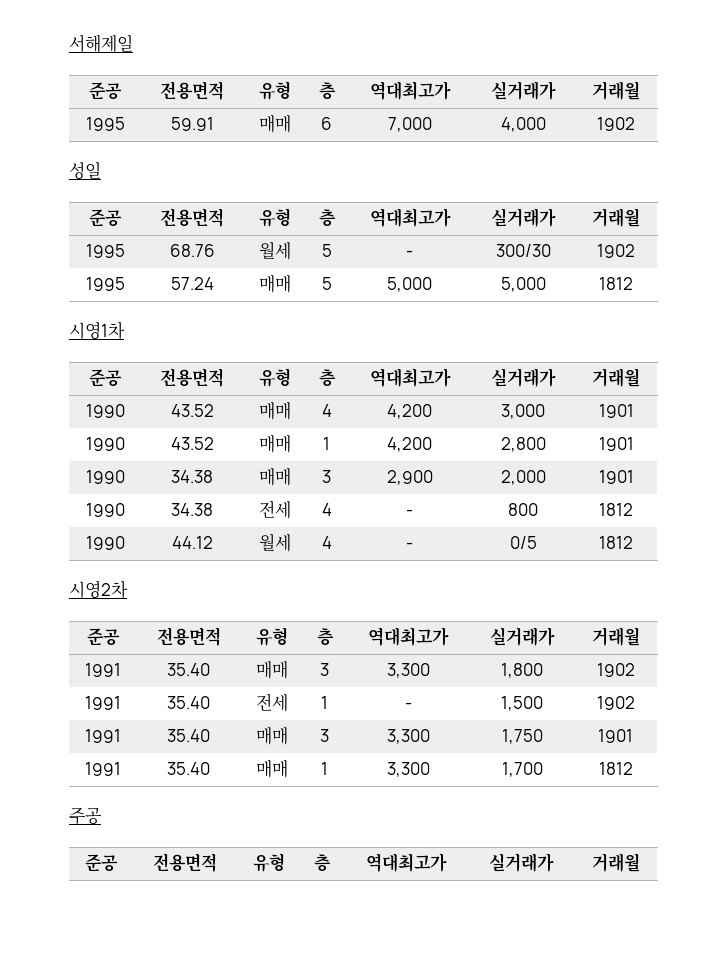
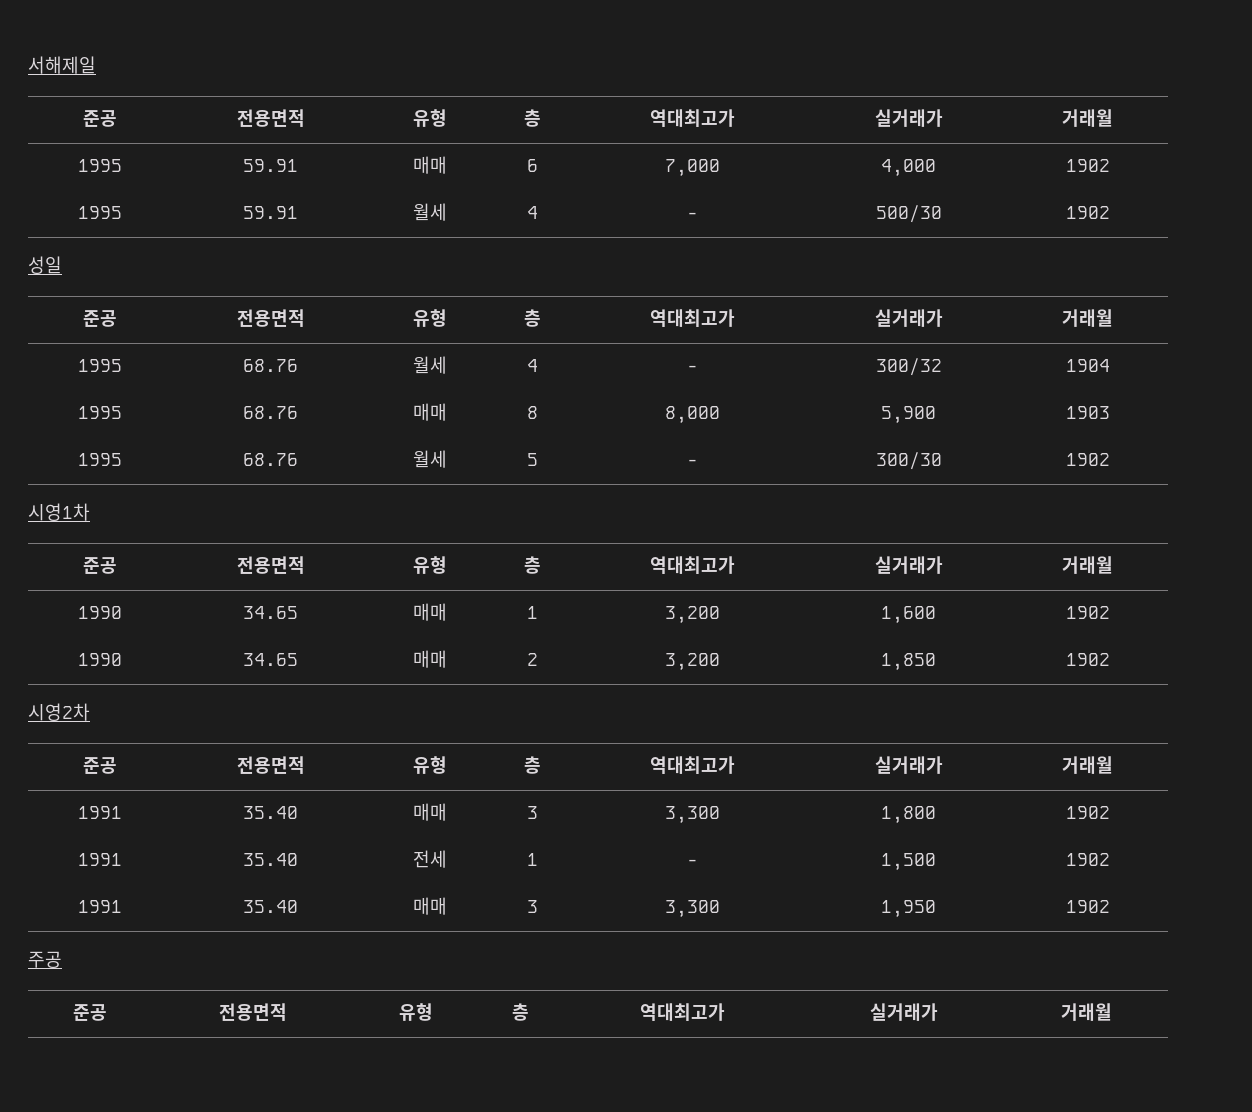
(635, 124) none -> [78,206,122,219] [243,206,298,219] [413,203,447,221] [527,206,538,219] [686,212,698,219] [875,205,942,223] [1065,206,1110,219] // 1995 | 59.91 | 월세 | 4 | - | 500/30 | 1902
(640, 217) none -> [78,359,122,372] [243,359,298,372] [413,356,447,374] [527,359,538,372] [686,365,698,372] [875,358,942,376] [1065,359,1110,372] [78,406,122,419] [243,406,298,419] [413,403,447,421] [527,406,538,419] [664,406,720,424] [880,406,936,424] [1065,406,1110,419] // 1995 | 68.76 | 월세 | 4 | - | 300/32 | 1904 // 1995 | 68.76 | 매매 | 8 | 8,000 | 5,900 | 1903
[85,277,125,291] [170,277,214,290] [258,275,291,293] [321,277,332,290] [387,277,432,292] [500,277,546,292] [599,277,633,290] // 1995 | 57.24 | 매매 | 5 | 5,000 | 5,000 | 1812 -> (1110, 459) none
[170,404,214,417] [258,402,291,420] [321,404,332,417] [387,404,432,419] [501,404,545,419] [598,404,634,418] [85,437,125,451] [170,437,214,450] [258,435,291,453] [323,437,330,450] [387,437,432,452] [500,437,546,452] [598,437,634,451] [85,470,125,484] [171,470,213,483] [258,468,291,486] [322,470,331,483] [386,470,433,485] [500,470,546,485] [598,470,634,484] [85,503,125,517] [171,503,213,516] [258,500,291,519] [321,503,332,516] [406,509,413,516] [508,503,538,516] [599,503,633,516] [85,536,125,550] [171,536,213,549] [258,534,291,552] [321,536,332,549] [406,542,413,549] [509,536,537,549] [599,536,633,549] 43.52 | 매매 | 4 | 4,200 | 3,000 | 1901 // 1990 | 43.52 | 매매 | 1 | 4,200 | 2,800 | 1901 // 1990 | 34.38 | 매매 | 3 | 2,900 | 2,000 | 1901 // 1990 | 34.38 | 전세 | 4 | - | 800 | 1812 // 1990 | 44.12 | 월세 | 4 | - | 0/5 | 1812 -> [243,606,298,619] [413,603,447,621] [527,606,538,619] [664,606,720,624] [880,606,936,624] [1065,606,1110,619] [78,653,122,666] [243,653,298,666] [413,650,447,668] [527,653,538,666] [664,653,720,671] [880,653,936,671] [1065,653,1110,666] 34.65 | 매매 | 1 | 3,200 | 1,600 | 1902 // 1990 | 34.65 | 매매 | 2 | 3,200 | 1,850 | 1902
[501,729,543,744] [598,729,633,743] [85,762,121,776] [167,762,210,775] [256,760,288,778] [321,762,328,775] [386,762,430,777] [501,762,543,777] [598,762,633,775] 1,750 | 1901 // 1991 | 35.40 | 매매 | 1 | 3,300 | 1,700 | 1812 -> [880,900,936,918] [1065,900,1110,913] 1,950 | 1902

